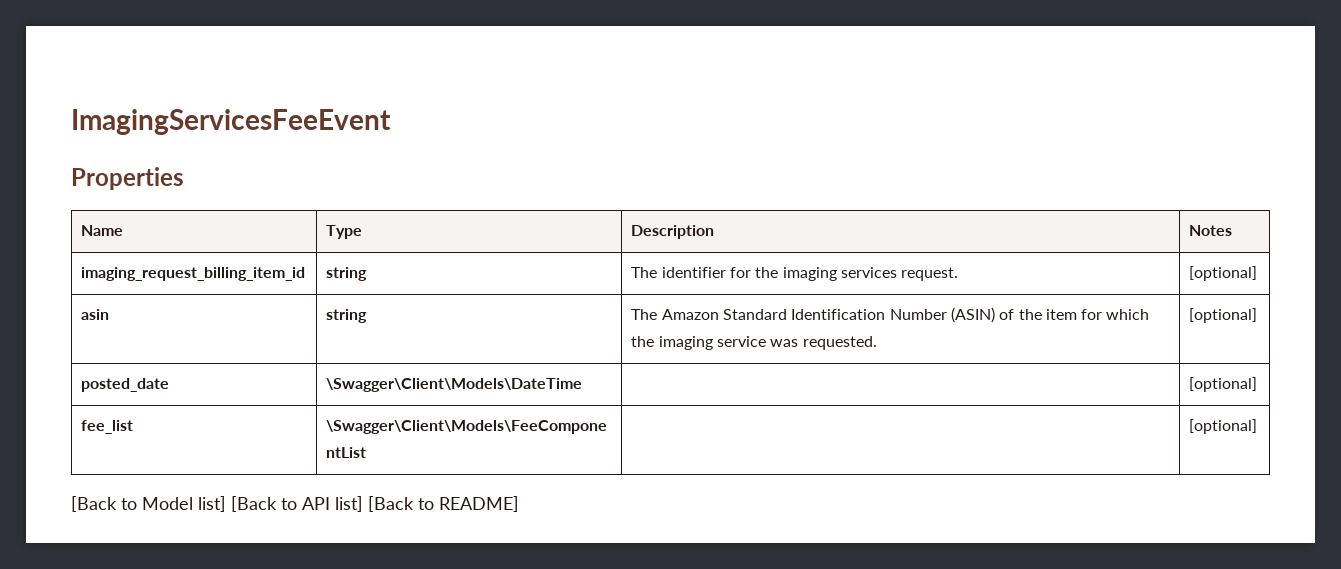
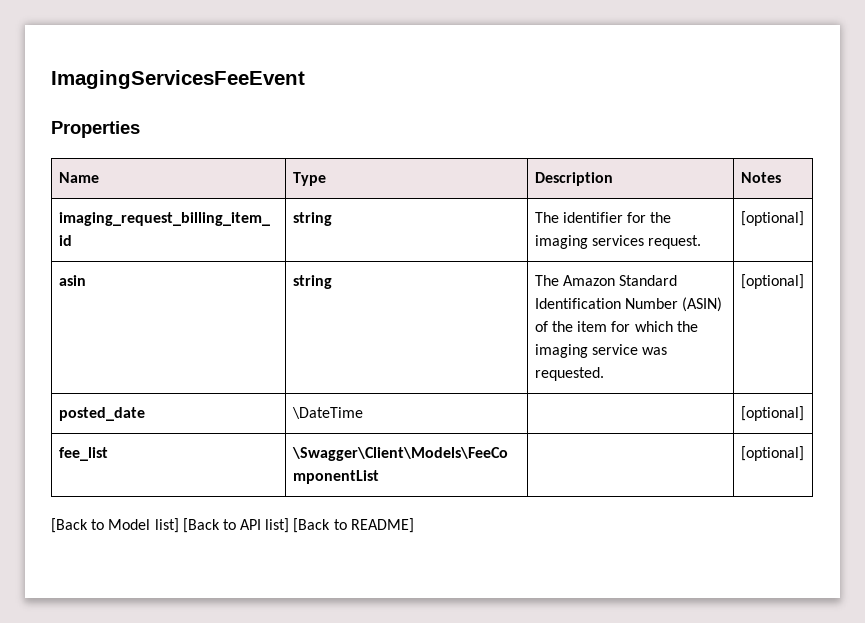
[326,378,583,392] \Swagger\Client\Models\DateTime -> [291,407,363,419] \DateTime

